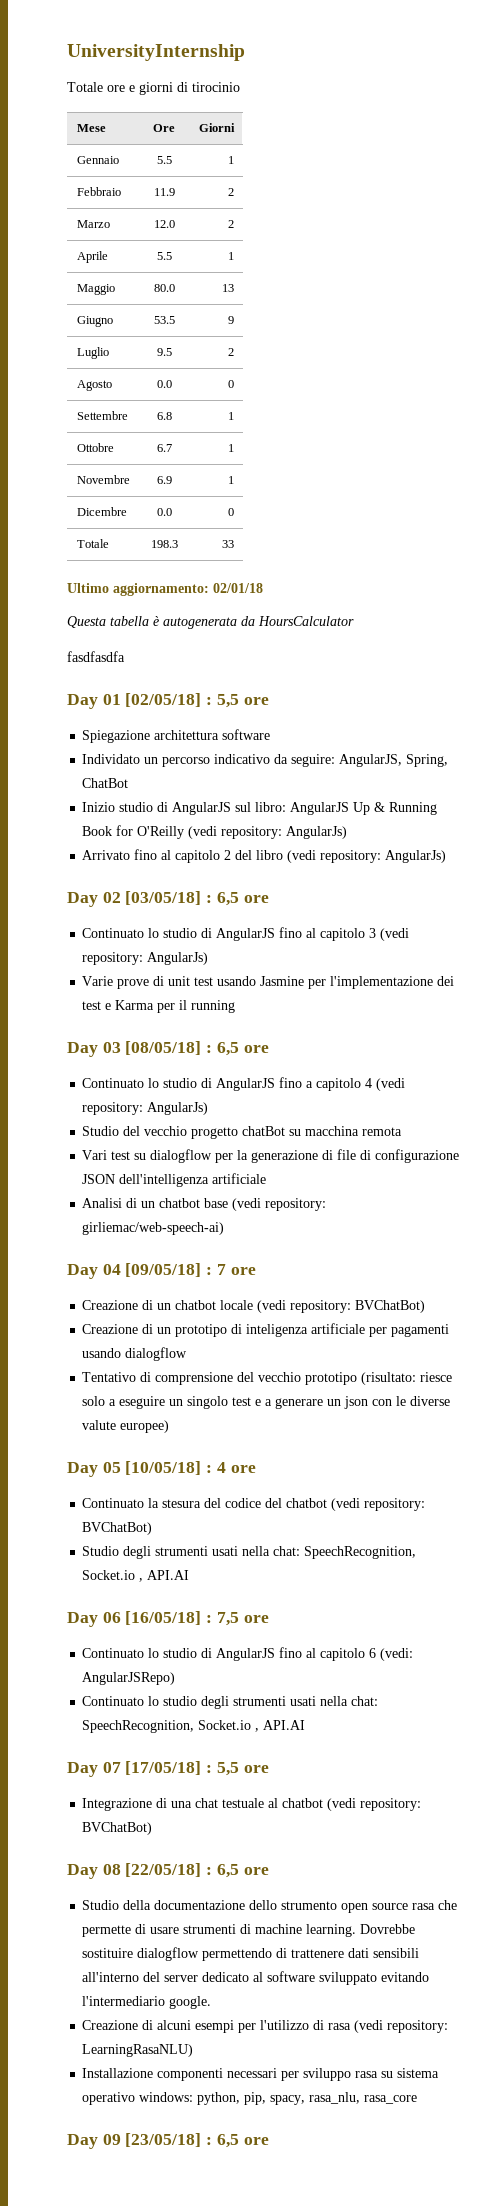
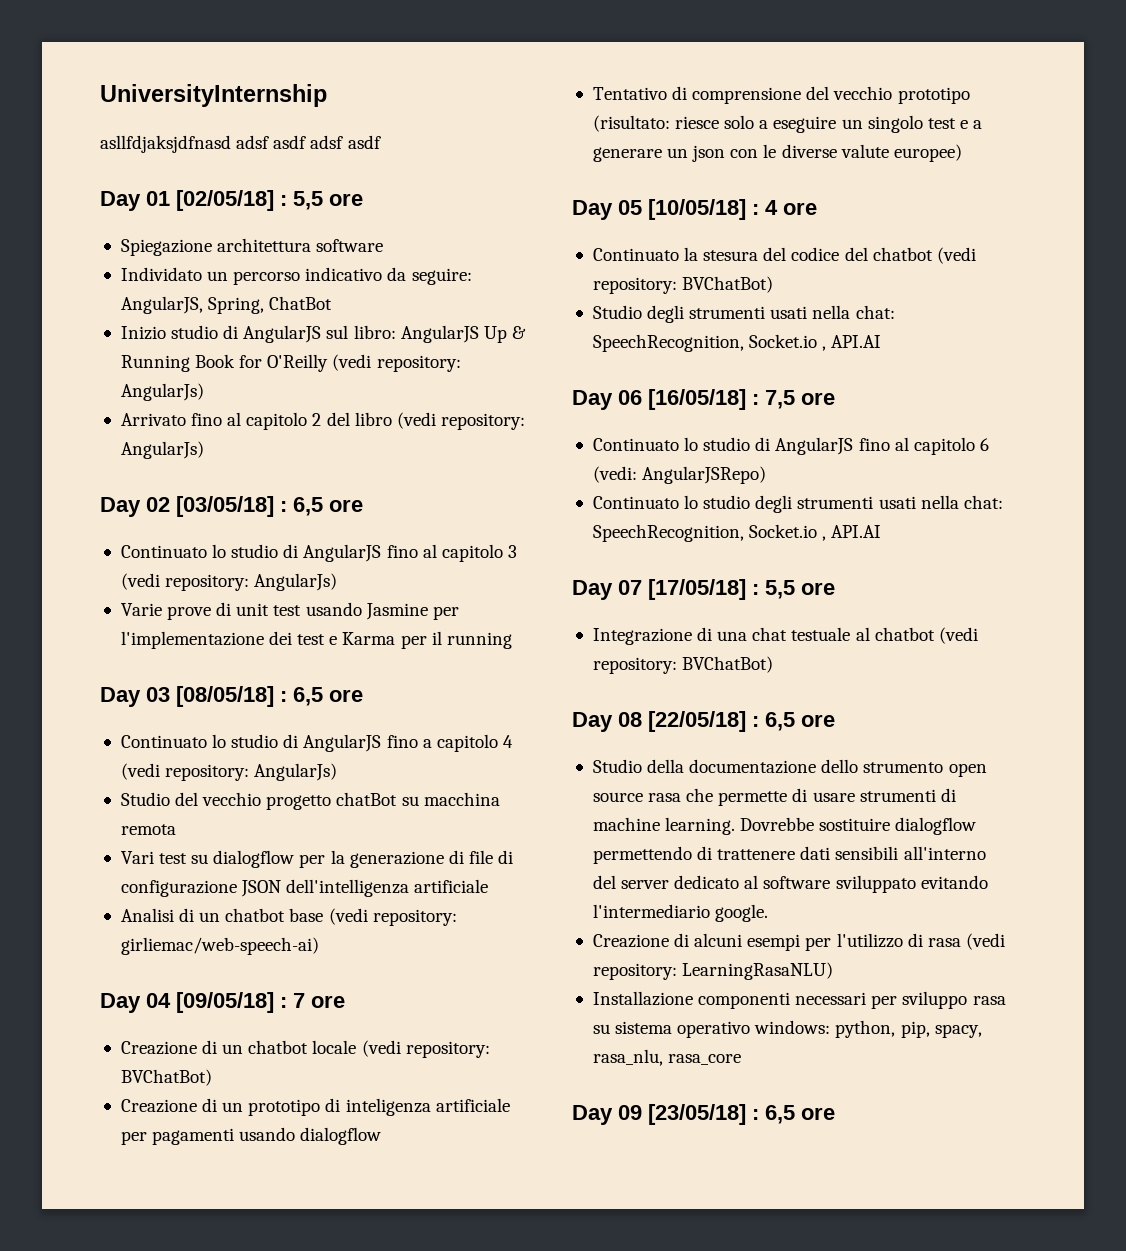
[67,82,240,95] [76,124,106,132] [153,124,175,132] [198,123,235,132] [76,156,119,164] [156,156,172,164] [227,156,234,164] [76,187,121,196] [153,188,175,196] [227,188,234,196] [76,220,110,228] [153,220,175,228] [227,220,234,228] [76,251,108,263] [156,252,172,260] [227,252,234,260] [76,284,115,295] [153,284,175,292] [221,284,234,292] [76,316,113,327] [153,316,175,324] [227,316,234,324] [76,347,109,359] [156,348,172,356] [227,348,234,356] [76,380,112,391] [156,380,172,388] [227,380,234,388] [76,411,128,420] [156,412,172,420] [227,412,234,420] [76,443,114,452] [156,444,172,452] [227,444,234,452] [76,475,130,484] [156,476,172,484] [227,476,234,484] [76,507,127,516] [156,508,172,516] [227,508,234,516] [76,539,109,548] [150,540,178,548] [221,540,234,548] [67,583,263,596] [67,616,354,629] [67,651,125,662] Totale ore e giorni di tirocinio // Mese | Ore | Giorni // Gennaio | 5.5 | 1 // Febbraio | 11.9 | 2 // Marzo | 12.0 | 2 // Aprile | 5.5 | 1 // Maggio | 80.0 | 13 // Giugno | 53.5 | 9 // Luglio | 9.5 | 2 // Agosto | 0.0 | 0 // Settembre | 6.8 | 1 // Ottobre | 6.7 | 1 // Novembre | 6.9 | 1 // Dicembre | 0.0 | 0 // Totale | 198.3 | 33 // Ultimo aggiornamento: 02/01/18 // Questa tabella è autogenerata da HoursCalculator // fasdfasdfa -> [100,135,381,153] asllfdjaksjdfnasd adsf asdf adsf asdf

